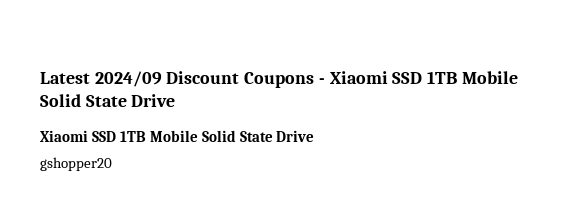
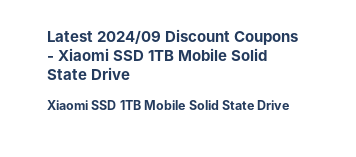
[40,157,112,171] // gshopper20 -> (290, 105) none

